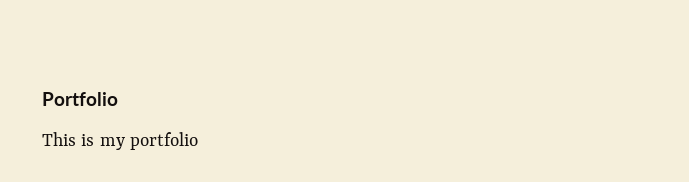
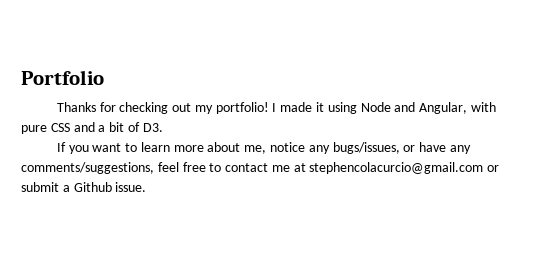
[42,132,199,150] This is my portfolio -> [56,102,496,114] [21,122,163,134] [56,142,471,154] [21,162,500,174] [21,182,147,192] Thanks for checking out my portfolio! I made it using Node and Angular, with pure CSS and a bit of D3. // If you want to learn more about me, notice any bugs/issues, or have any comments/suggestions, feel free to contact me at stephencolacurcio@gmail.com or submit a Github issue.

